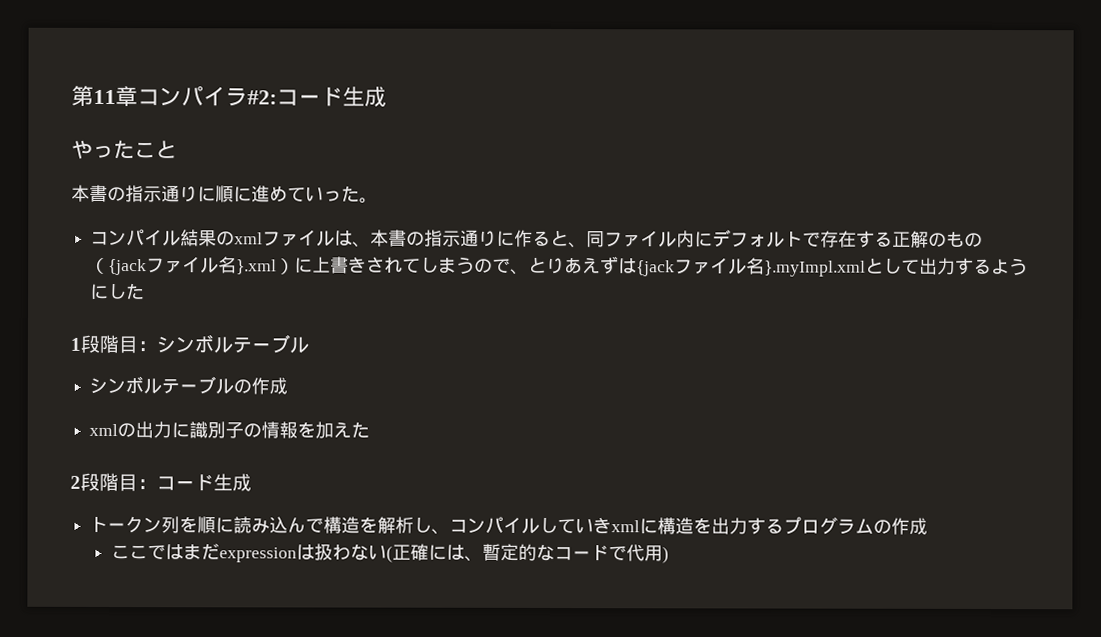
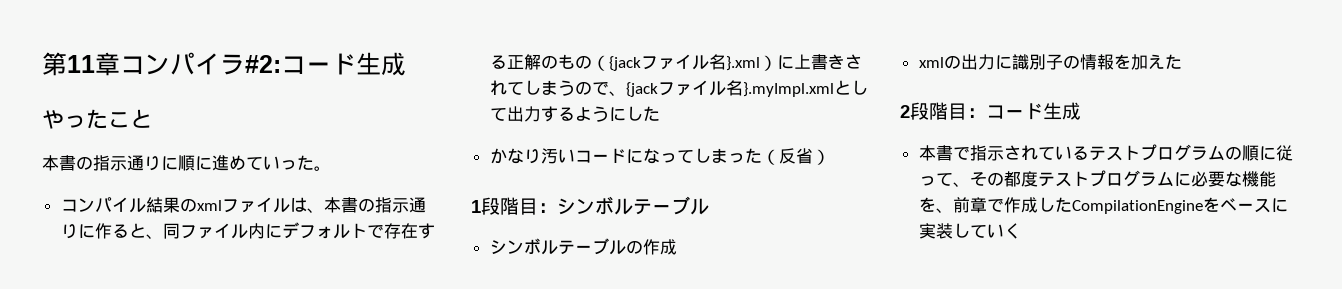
[528,256,638,275] とりあえずは -> (626, 93) none
(146, 291) none -> [489,148,830,165] // かなり汚いコードになってしまった（反省）
[89,516,929,535] [110,543,669,564] トークン列を順に読み込んで構造を解析し、コンパイルしていきxmlに構造を出力するプログラムの作成 // ここではまだexpressionは扱わない(正確には、暫定的なコードで代用) -> [918,144,1293,161] [918,170,1276,187] [918,197,1288,214] [918,223,1021,239] 本書で指示されているテストプログラムの順に従って、その都度テストプログラムに必要な機能を、前章で作成したCompilationEngineをベースに実装していく

